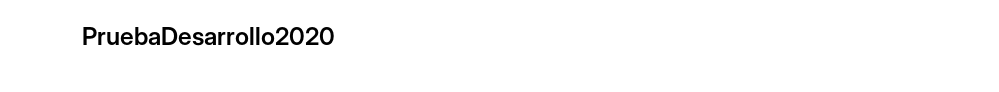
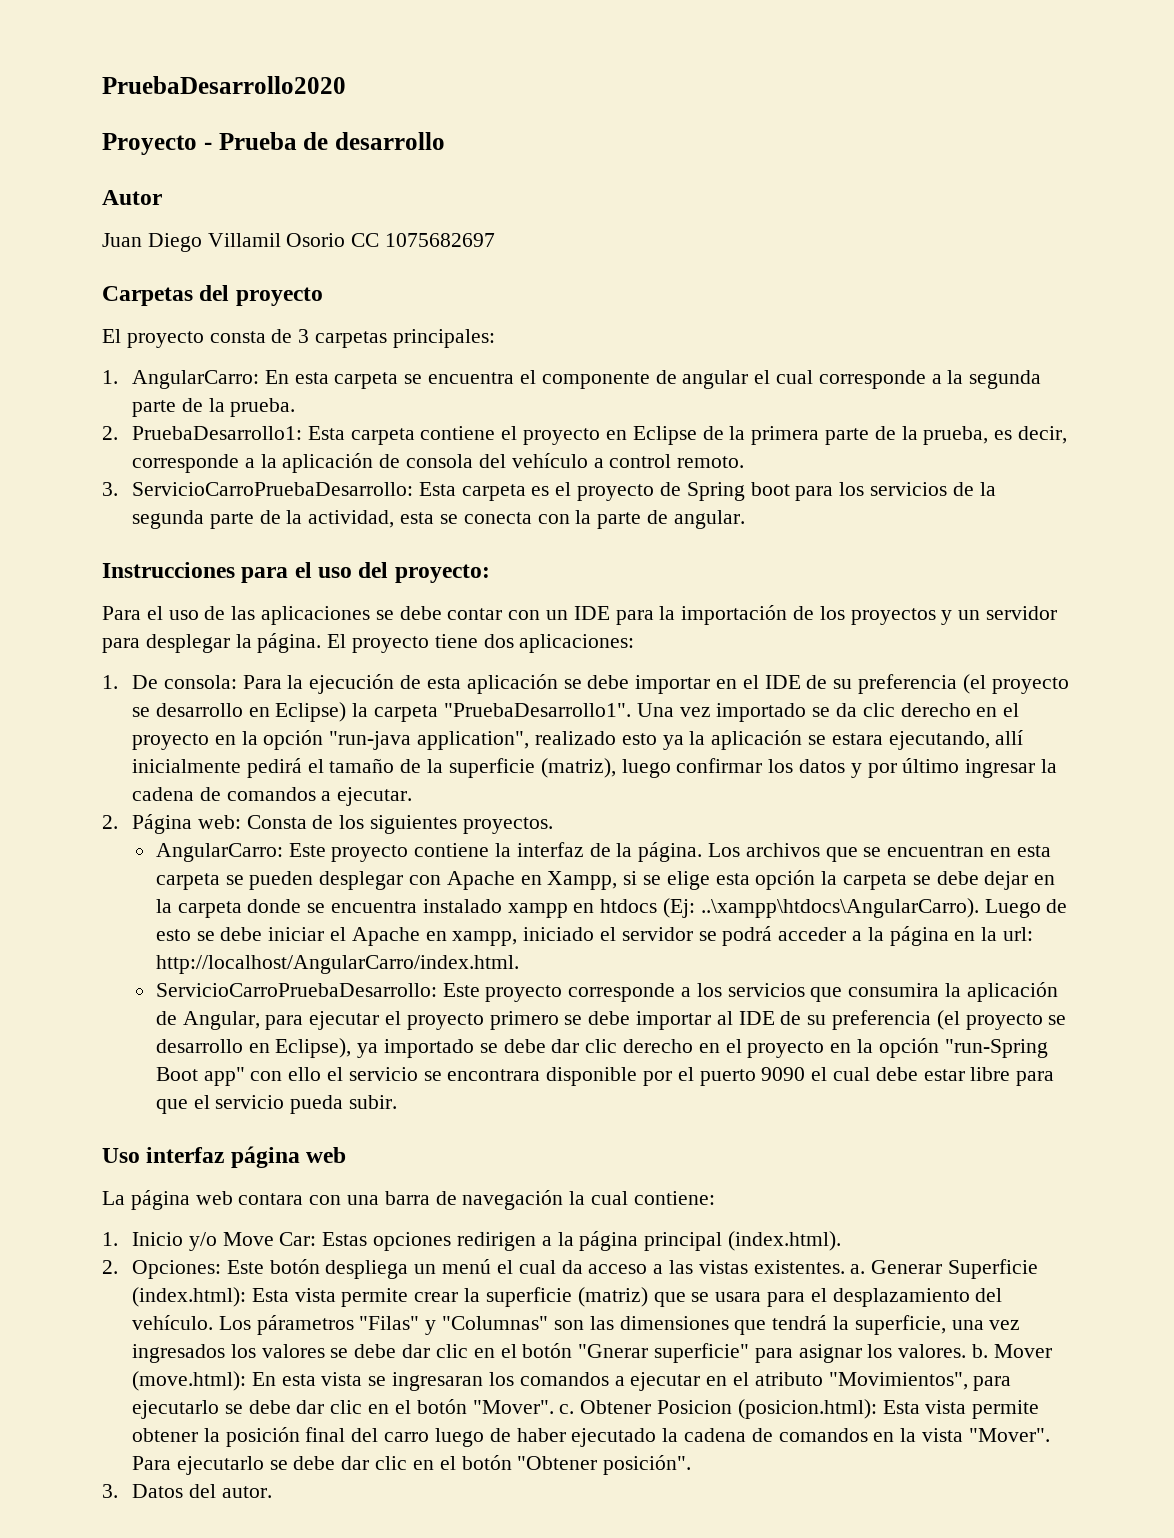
(335, 36) none -> [102,132,445,155] [102,190,162,205] [102,233,496,252] [102,285,323,306] [102,329,495,348] [102,370,1042,389] [132,398,296,417] [102,426,1067,445] [132,453,745,473] [102,482,996,501] [132,510,745,529] [102,562,490,583] [102,605,1058,625] [102,633,635,653] [102,674,1069,694] [132,702,1020,722] [132,730,1024,750] [132,758,1057,778] [132,787,413,806] [102,814,553,834] [155,842,1051,862] [155,870,1056,890] [155,898,1068,918] [155,926,1034,946] [155,955,519,974] [155,982,1058,1002] [155,1010,1067,1030] [155,1038,1048,1058] [155,1067,1055,1086] [155,1095,397,1114] [102,1146,347,1168] [102,1190,715,1210] [102,1231,841,1251] [102,1259,1038,1279] [132,1287,1003,1307] [132,1315,1021,1335] [132,1343,1052,1363] [132,1371,1012,1391] [132,1399,1040,1419] [132,1427,1050,1447] [132,1455,692,1475] [102,1484,272,1498] // Proyecto - Prueba de desarrollo // Autor // Juan Diego Villamil Osorio CC 1075682697 // Carpetas del proyecto // El proyecto consta de 3 carpetas principales: // 1. AngularCarro: En esta carpeta se encuentra el componente de angular el cual corresponde a la segunda parte de la prueba. // 2. PruebaDesarrollo1: Esta carpeta contiene el proyecto en Eclipse de la primera parte de la prueba, es decir, corresponde a la aplicación de consola del vehículo a control remoto. // 3. ServicioCarroPruebaDesarrollo: Esta carpeta es el proyecto de Spring boot para los servicios de la segunda parte de la actividad, esta se conecta con la parte de angular. // Instrucciones para el uso del proyecto: // Para el uso de las aplicaciones se debe contar con un IDE para la importación de los proyectos y un servidor para desplegar la página. El proyecto tiene dos aplicaciones: // 1. De consola: Para la ejecución de esta aplicación se debe importar en el IDE de su preferencia (el proyecto se desarrollo en Eclipse) la carpeta "PruebaDesarrollo1". Una vez importado se da clic derecho en el proyecto en la opción "run-java application", realizado esto ya la aplicación se estara ejecutando, allí inicialmente pedirá el tamaño de la superficie (matriz), luego confirmar los datos y por último ingresar la cadena de comandos a ejecutar. // 2. Página web: Consta de los siguientes proyectos. // AngularCarro: Este proyecto contiene la interfaz de la página. Los archivos que se encuentran en esta carpeta se pueden desplegar con Apache en Xampp, si se elige esta opción la carpeta se debe dejar en la carpeta donde se encuentra instalado xampp en htdocs (Ej: ..\xampp\htdocs\AngularCarro). Luego de esto se debe iniciar el Apache en xampp, iniciado el servidor se podrá acceder a la página en la url: http://localhost/AngularCarro/index.html. // ServicioCarroPruebaDesarrollo: Este proyecto corresponde a los servicios que consumira la aplicación de Angular, para ejecutar el proyecto primero se debe importar al IDE de su preferencia (el proyecto se desarrollo en Eclipse), ya importado se debe dar clic derecho en el proyecto en la opción "run-Spring Boot app" con ello el servicio se encontrara disponible por el puerto 9090 el cual debe estar libre para que el servicio pueda subir. // Uso interfaz página web // La página web contara con una barra de navegación la cual contiene: // 1. Inicio y/o Move Car: Estas opciones redirigen a la página principal (index.html). // 2. Opciones: Este botón despliega un menú el cual da acceso a las vistas existentes. a. Generar Superficie (index.html): Esta vista permite crear la superficie (matriz) que se usara para el desplazamiento del vehículo. Los párametros "Filas" y "Columnas" son las dimensiones que tendrá la superficie, una vez ingresados los valores se debe dar clic en el botón "Gnerar superficie" para asignar los valores. b. Mover (move.html): En esta vista se ingresaran los comandos a ejecutar en el atributo "Movimientos", para ejecutarlo se debe dar clic en el botón "Mover". c. Obtener Posicion (posicion.html): Esta vista permite obtener la posición final del carro luego de haber ejecutado la cadena de comandos en la vista "Mover". Para ejecutarlo se debe dar clic en el botón "Obtener posición". // 3. Datos del autor.

